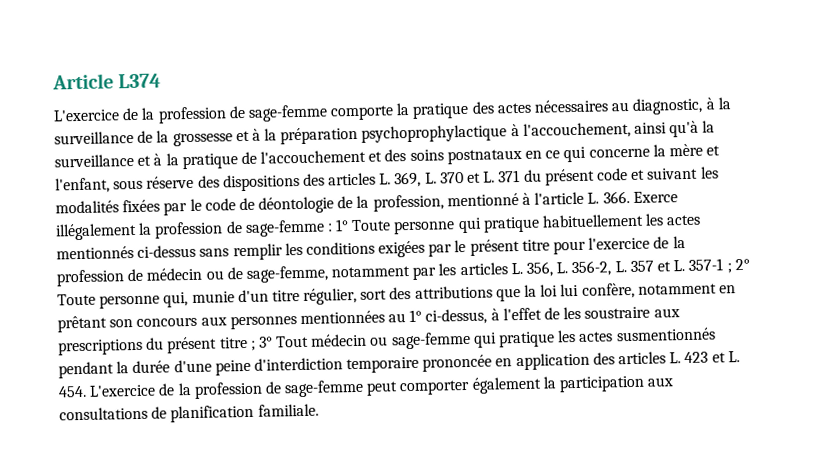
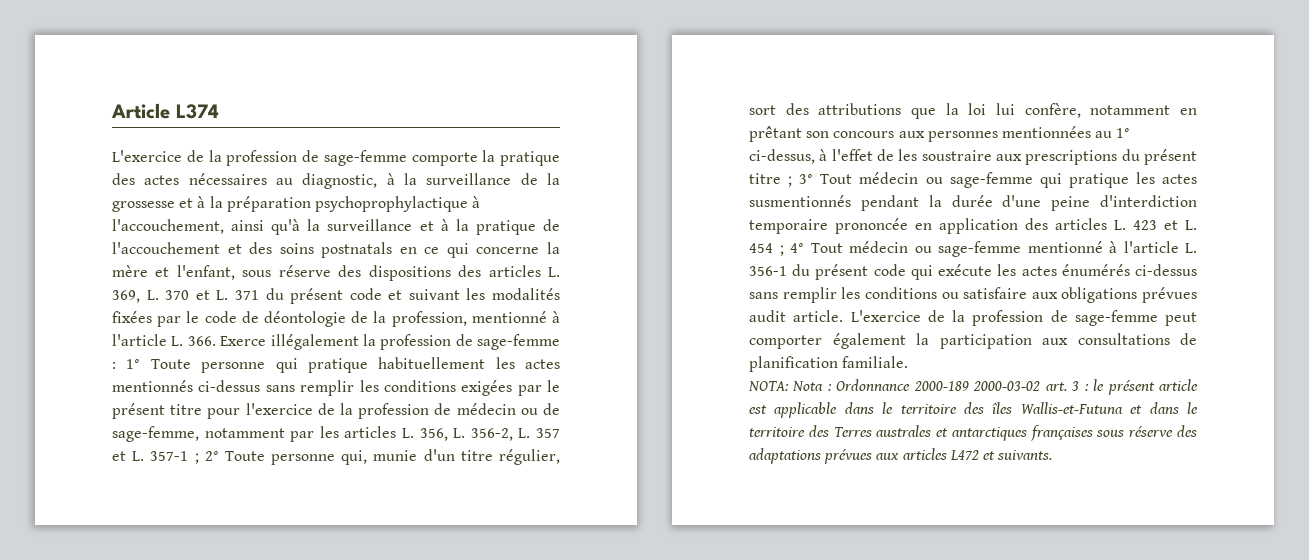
[446,148,522,165] postnataux -> [321,242,393,258] postnatals
[58,385,87,398] 454. -> [749,241,1197,257] [749,264,1197,280] [749,287,1197,303] [749,310,844,322] 454 ; 4° Tout médecin ou sage-femme mentionné à l'article L. 356-1 du présent code qui exécute les actes énumérés ci-dessus sans remplir les conditions ou satisfaire aux obligations prévues audit article.
(319, 410) none -> [748,379,1198,395] [749,402,1198,418] [749,425,1197,441] [749,448,1053,464] // NOTA: Nota : Ordonnance 2000-189 2000-03-02 art. 3 : le présent article est applicable dans le territoire des îles Wallis-et-Futuna et dans le territoire des Terres australes et antarctiques françaises sous réserve des adaptations prévues aux articles L472 et suivants.

